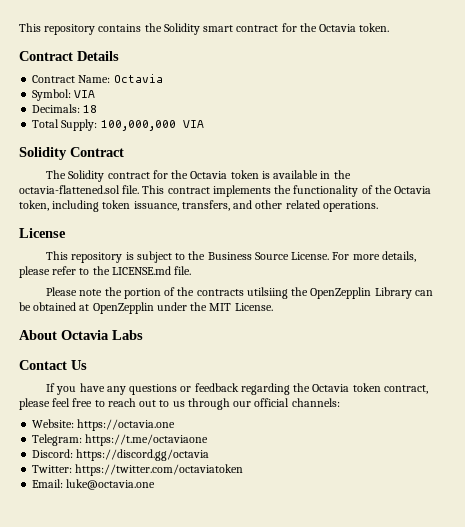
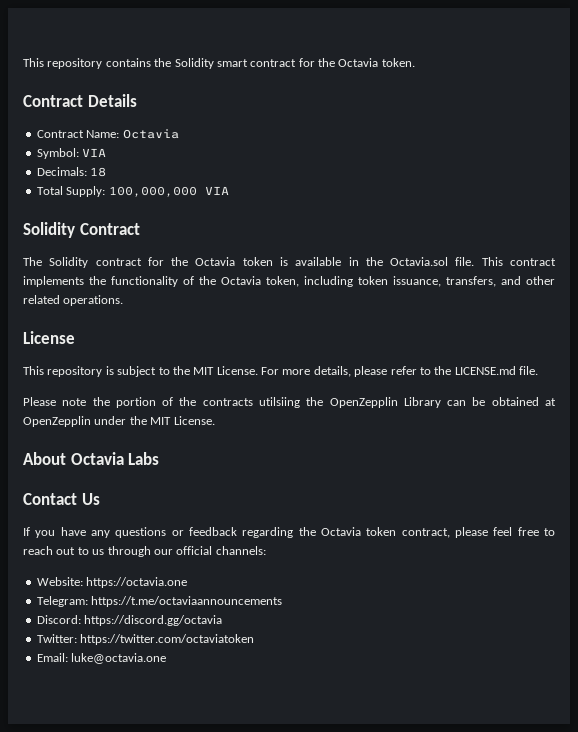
[19,185,120,194] octavia-flattened.sol -> [390,257,449,266] Octavia.sol
[207,252,289,260] Business Source -> [193,367,215,375] MIT
[85,434,209,446] https://t.me/octaviaone -> [91,596,283,607] https://t.me/octaviaannouncements

